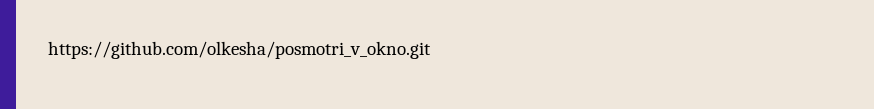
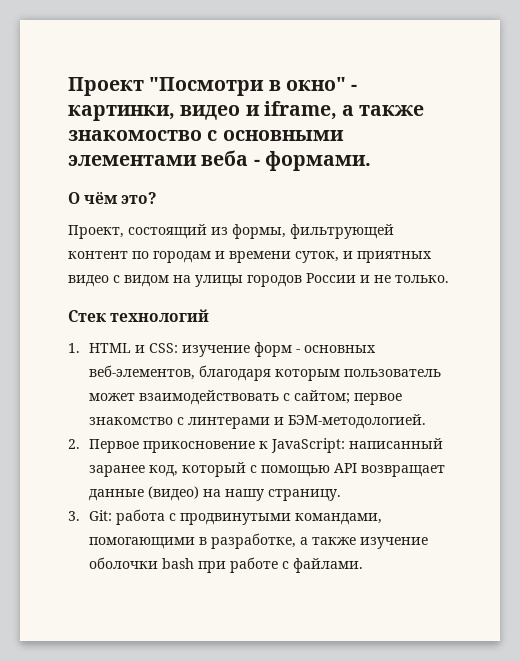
[48,41,431,59] https://github.com/olkesha/posmotri_v_okno.git -> [68,77,358,96] [68,101,425,121] [68,130,344,141] [68,150,371,171] [68,191,158,204] [68,224,394,239] [68,251,432,263] [68,273,449,287] [68,309,210,322] [68,342,376,357] [88,365,441,381] [88,390,402,405] [88,414,426,429] [68,438,443,453] [88,462,445,477] [88,486,341,501] [68,509,382,525] [88,533,428,549] [88,557,363,573] Проект "Посмотри в окно" - картинки, видео и iframe, а также знакомоство с основными элементами веба - формами. // О чём это? // Проект, состоящий из формы, фильтрующей контент по городам и времени суток, и приятных видео с видом на улицы городов России и не только. // Стек технологий // 1. HTML и CSS: изучение форм - основных веб-элементов, благодаря которым пользователь может взаимодействовать с сайтом; первое знакомство с линтерами и БЭМ-методологией. // 2. Первое прикосновение к JavaScript: написанный заранее код, который с помощью API возвращает данные (видео) на нашу страницу. // 3. Git: работа с продвинутыми командами, помогающими в разработке, а также изучение оболочки bash при работе с файлами.

